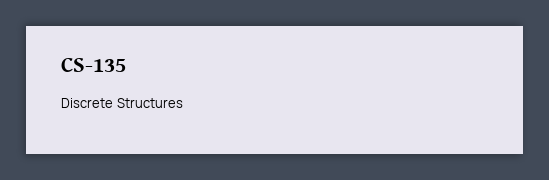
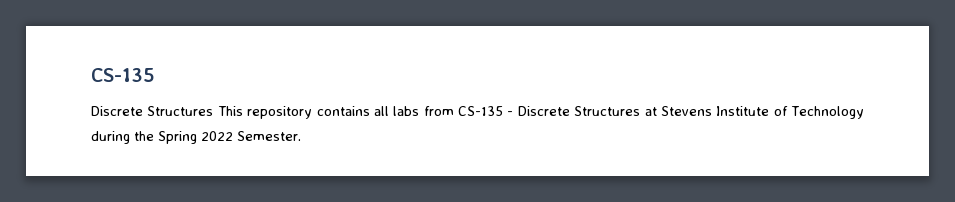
(183, 103) none -> [217,106,865,119] [91,131,301,144] This repository contains all labs from CS-135 - Discrete Structures at Stevens Institute of Technology during the Spring 2022 Semester.

